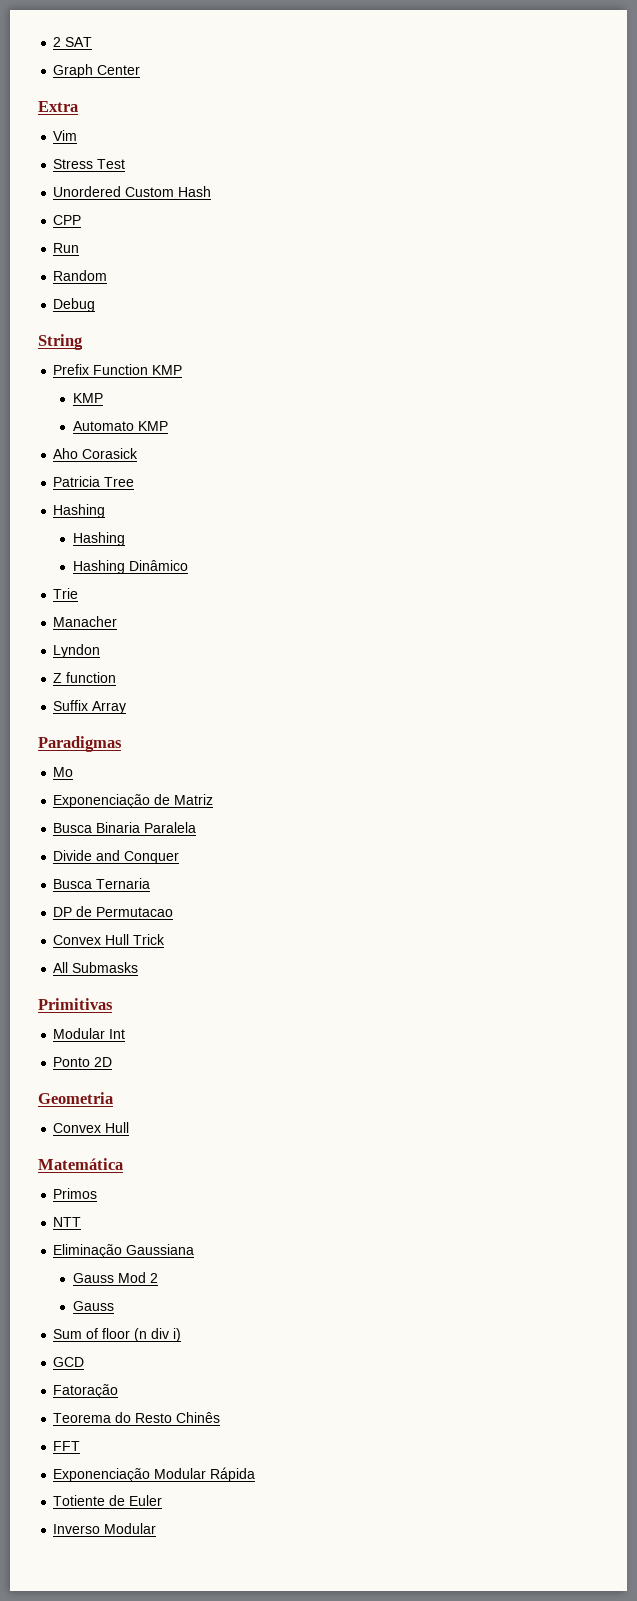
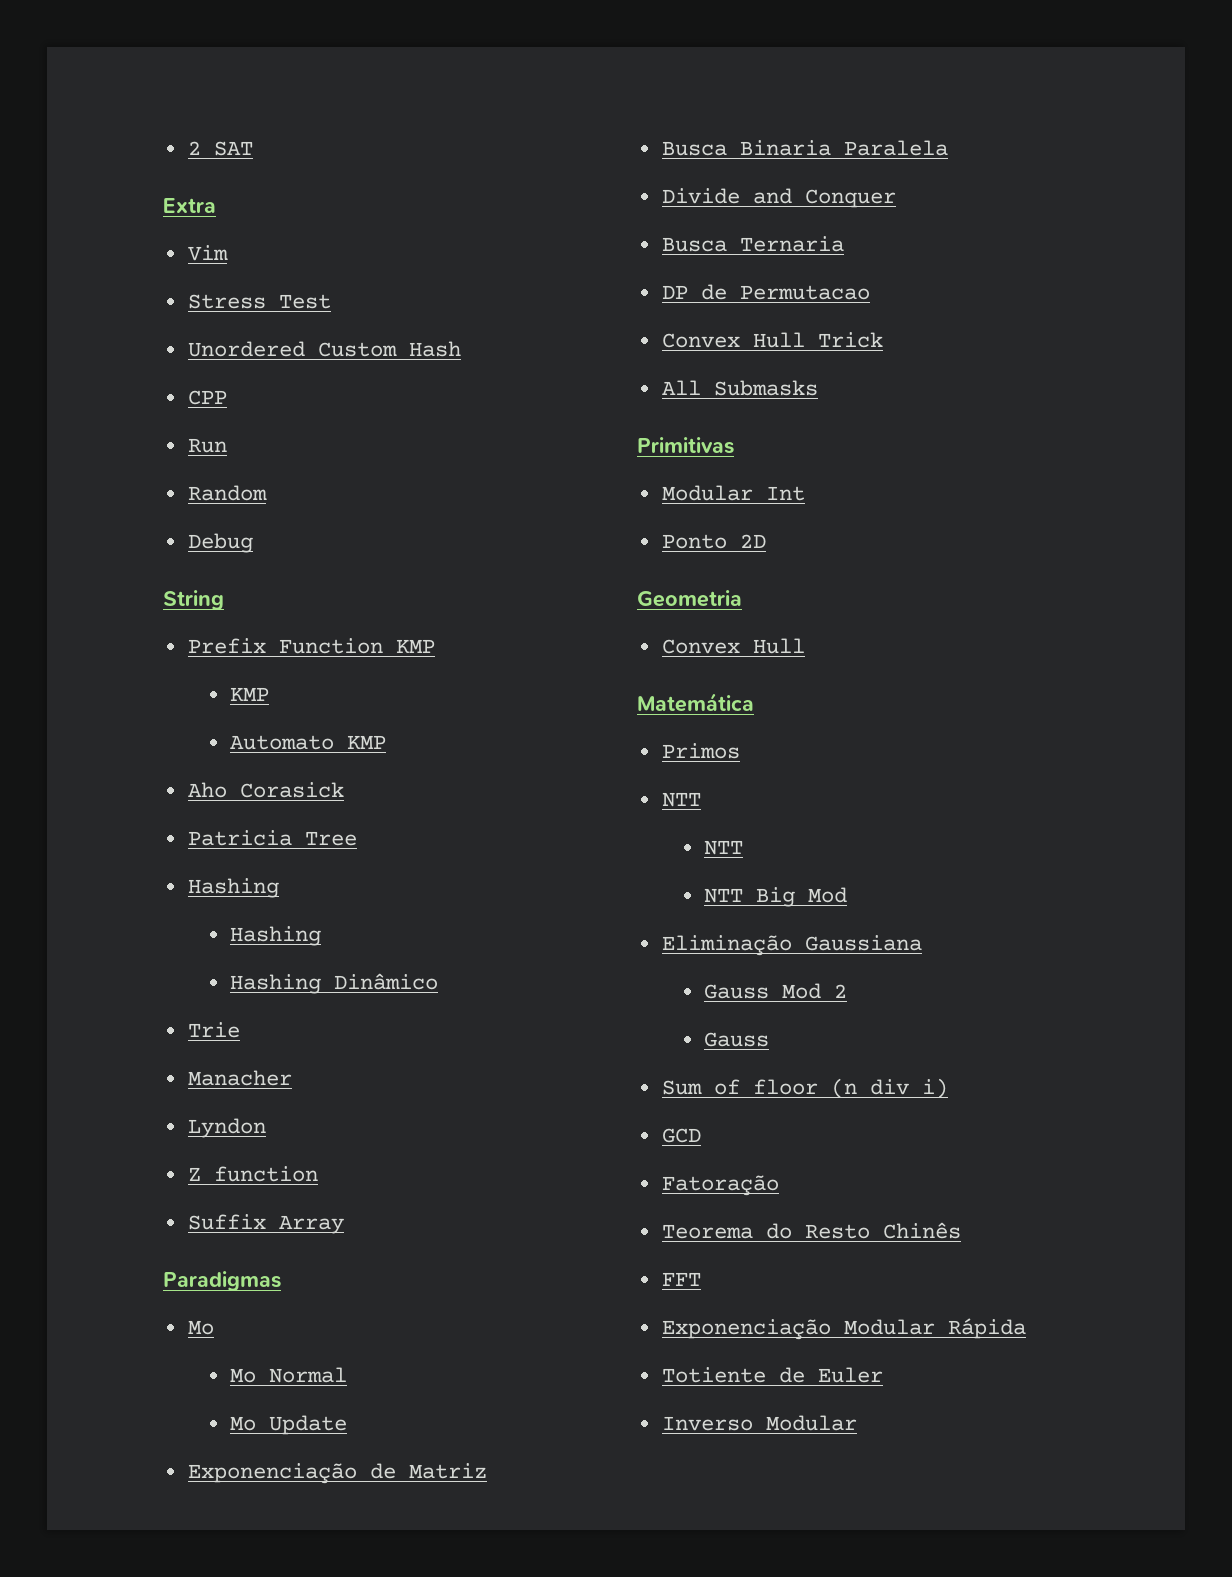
[53,64,141,78] // Graph Center -> (253, 148) none
(74, 772) none -> [230,1367,348,1383] [230,1415,348,1435] // Mo Normal // Mo Update
(82, 1222) none -> [704,840,744,855] [704,887,848,907] // NTT // NTT Big Mod

